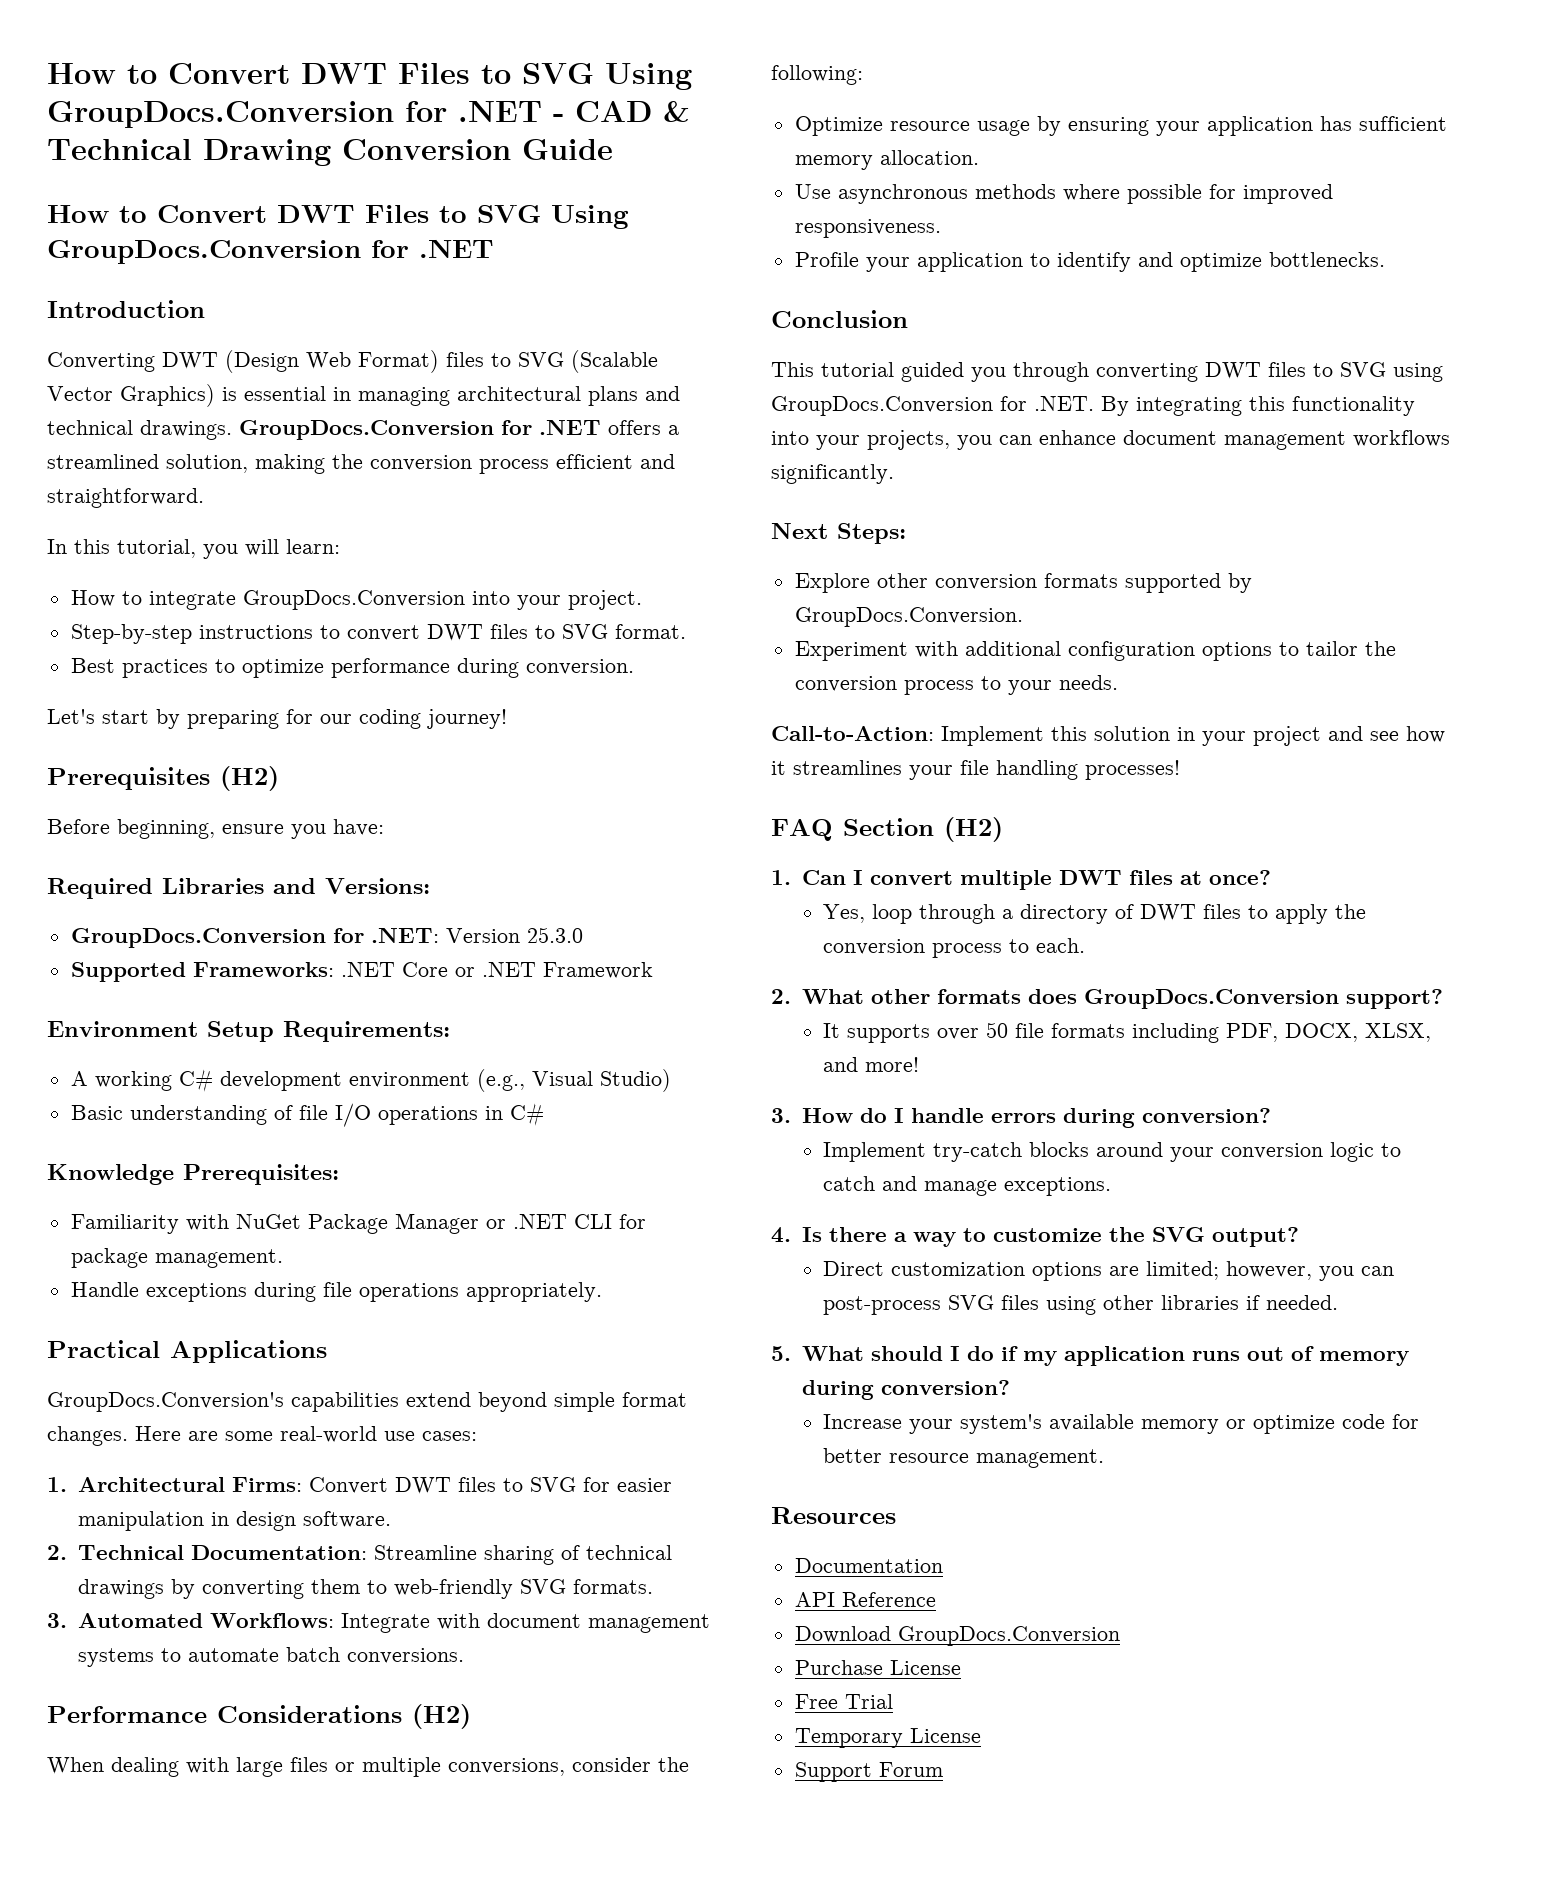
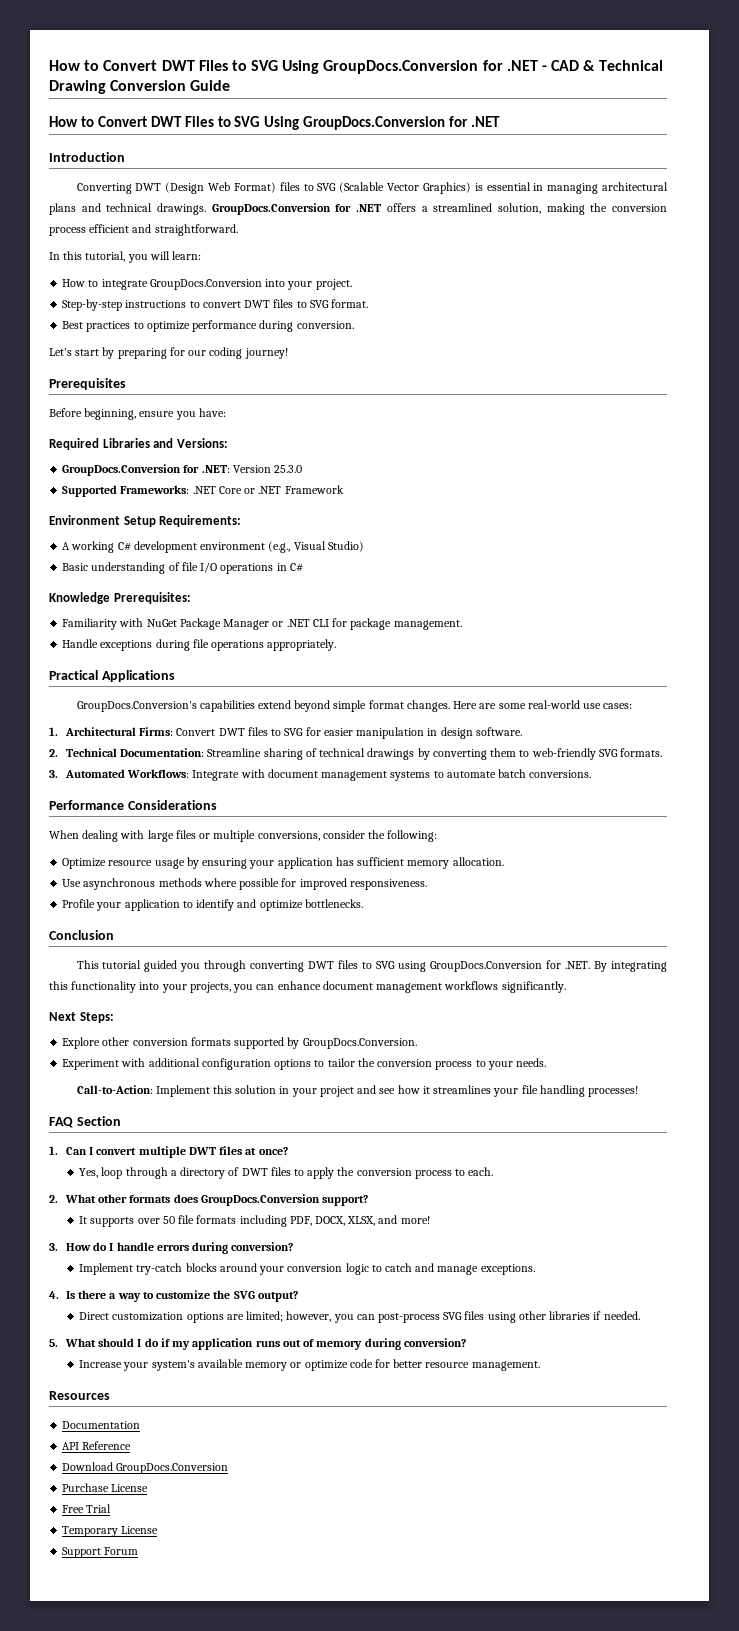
[220,766,279,791] (H2) -> (126, 384) none
[412,1704,471,1729] (H2) -> (217, 805) none
[944,817,1003,842] (H2) -> (121, 1121) none

